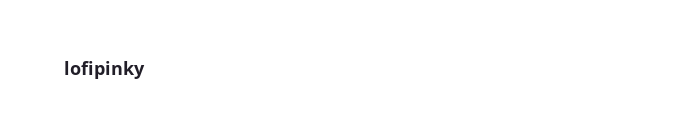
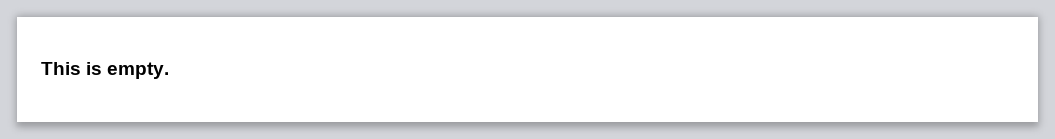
[64,61,145,79] lofipinky -> [41,62,170,79] This is empty.

